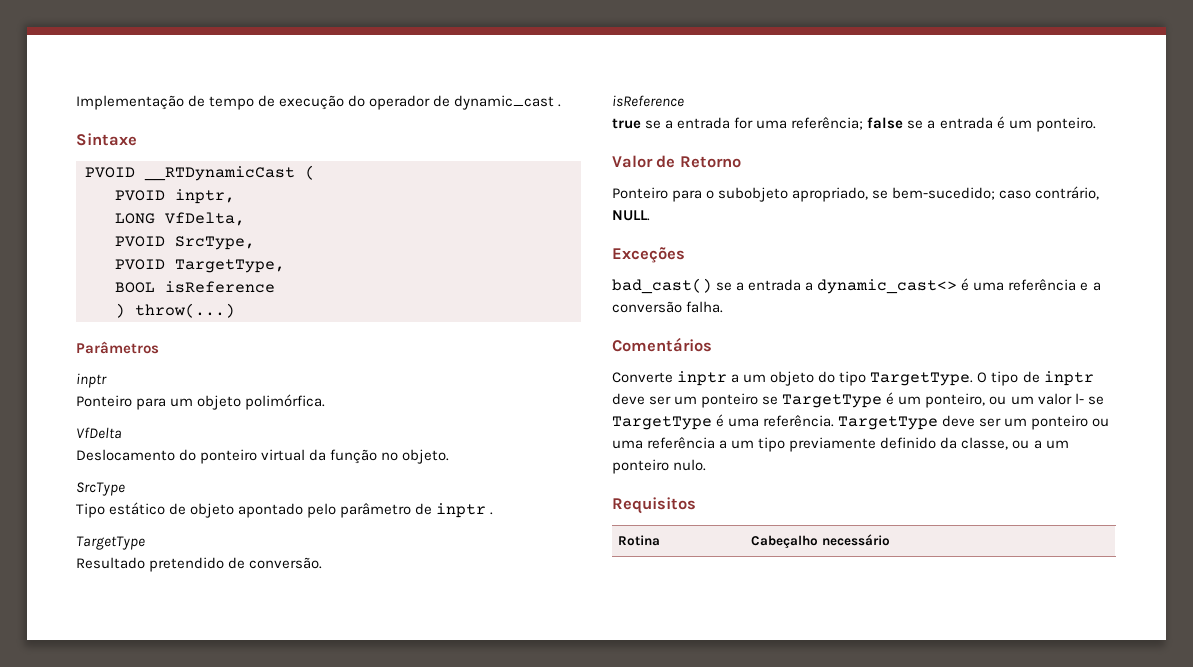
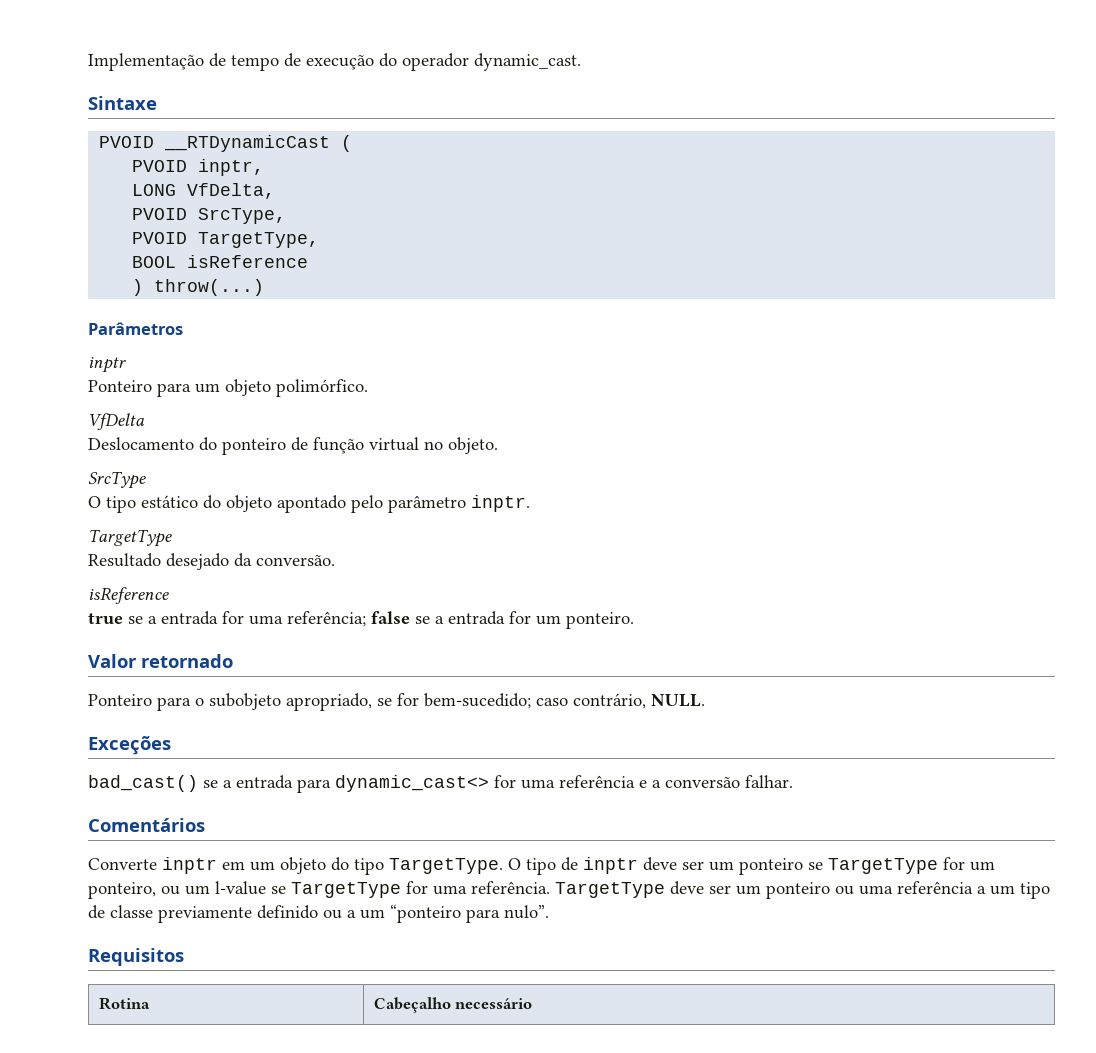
[433,95,562,110] de dynamic_cast . -> [474,53,581,71] dynamic_cast.
[245,394,326,410] polimórfica. -> [276,379,368,397] polimórfico.
[261,449,378,464] virtual da função -> [291,437,419,454] de função virtual
[76,502,187,518] Tipo estático de -> [88,495,221,513] O tipo estático do
[415,503,494,518] de inptr . -> [471,495,530,512] inptr.
[149,557,246,572] pretendido de -> [166,553,252,570] desejado da
[996,116,1005,129] é -> [509,611,531,624] for
[656,155,741,168] de Retorno -> [141,654,233,668] retornado
(889, 194) none -> [397,693,419,706] for
[805,278,970,294] a dynamic_cast<> é -> [297,775,516,793] para dynamic_cast<> for
[686,301,724,313] falha. -> [745,775,793,788] falhar.
[731,374,740,383] a -> [222,861,245,870] em
[886,392,895,405] é -> [943,857,965,870] for
[1037,393,1104,405] [612,414,725,430] valor l- se TargetType é -> [215,881,428,898] l-value se TargetType for
[789,437,1069,452] [612,459,707,474] previamente definido da classe, ou a um ponteiro nulo. -> [88,904,549,923] de classe previamente definido ou a um “ponteiro para nulo”.

